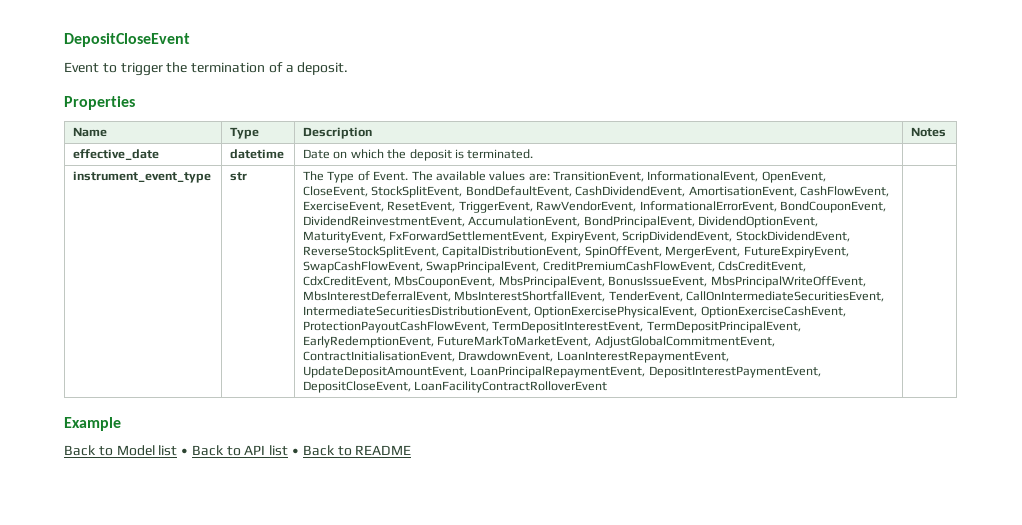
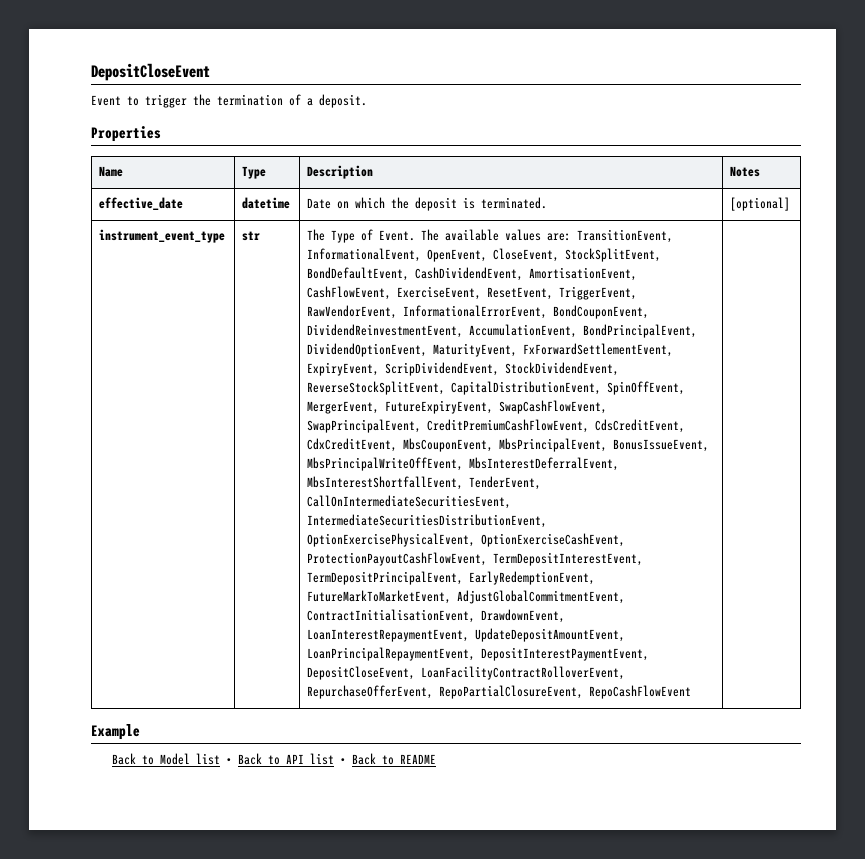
(534, 154) none -> [730,197,791,211] [optional]
[414,381,608,393] LoanFacilityContractRolloverEvent -> [421,666,626,680] [307,685,692,699] LoanFacilityContractRolloverEvent, RepurchaseOfferEvent, RepoPartialClosureEvent, RepoCashFlowEvent

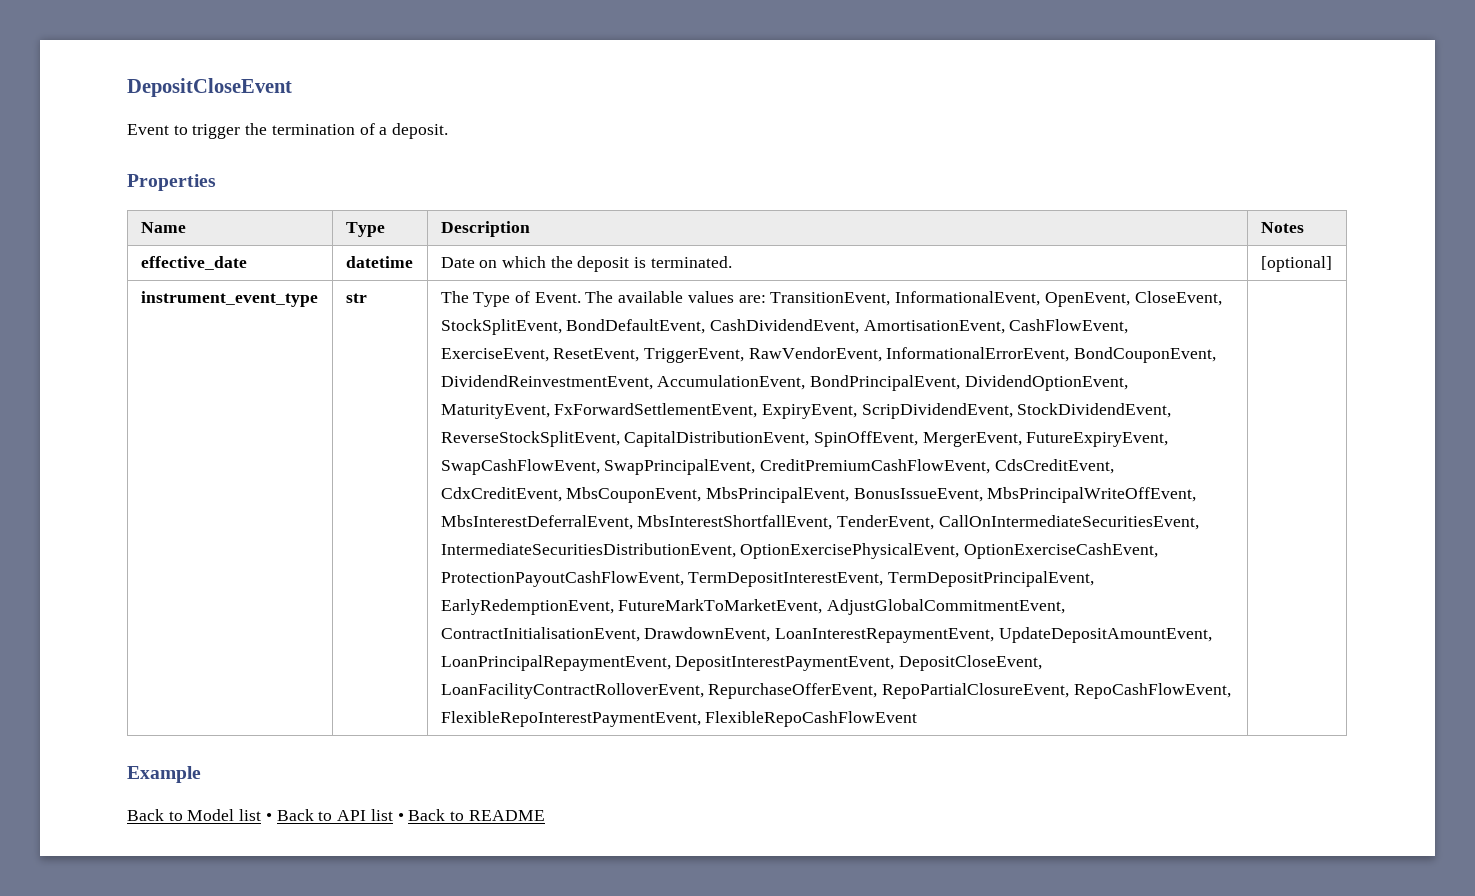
[589,685,692,699] RepoCashFlowEvent -> [1073,683,1231,699] [440,711,918,727] RepoCashFlowEvent, FlexibleRepoInterestPaymentEvent, FlexibleRepoCashFlowEvent

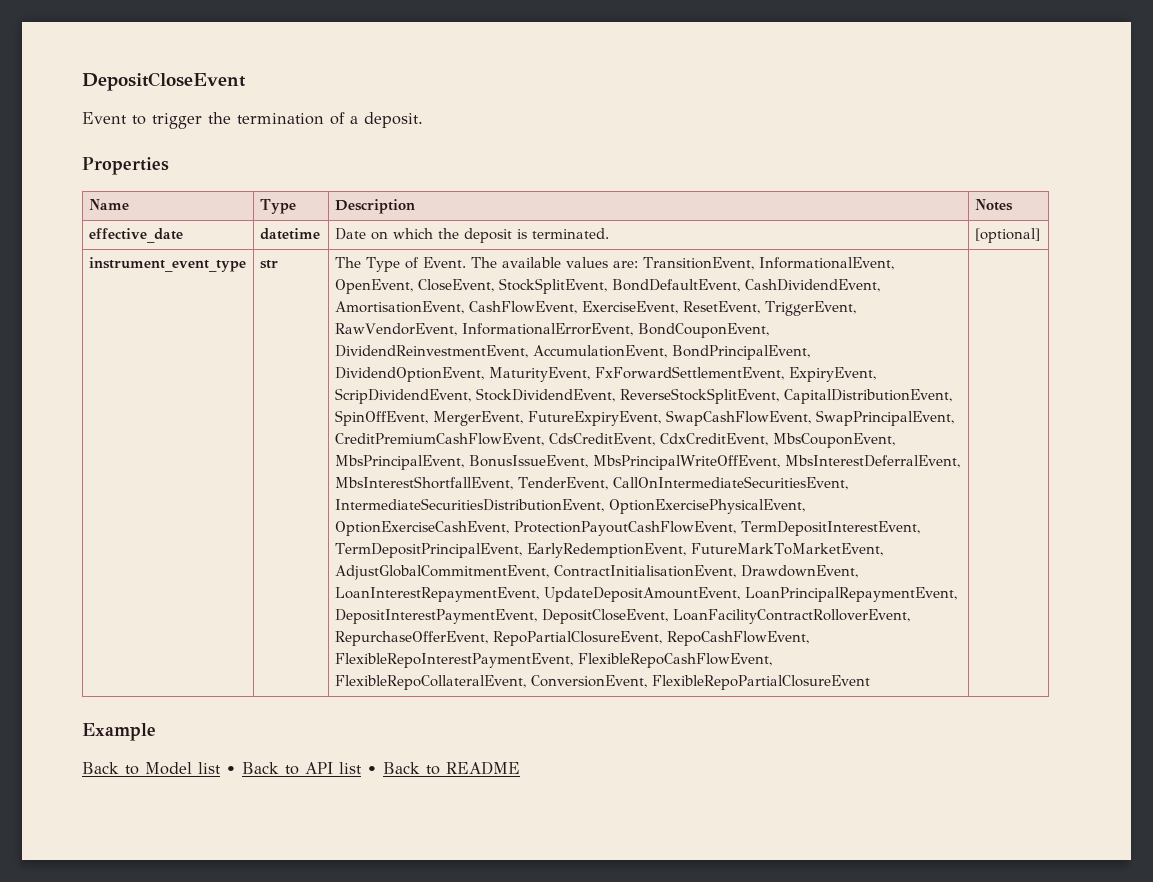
[705,711,918,727] FlexibleRepoCashFlowEvent -> [577,653,772,668] [334,675,870,690] FlexibleRepoCashFlowEvent, FlexibleRepoCollateralEvent, ConversionEvent, FlexibleRepoPartialClosureEvent

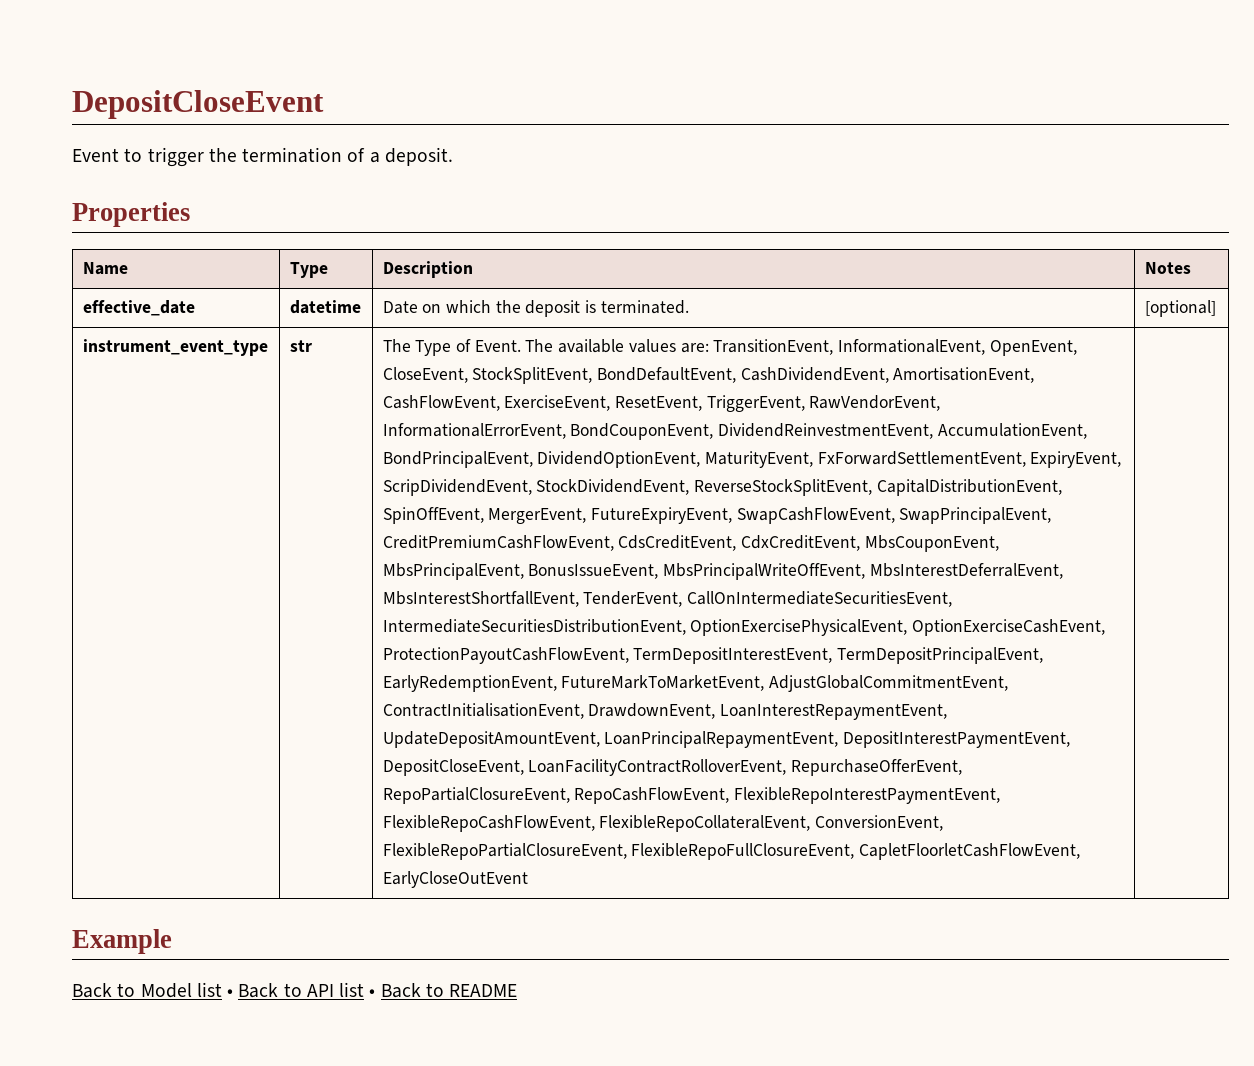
[651,675,870,690] FlexibleRepoPartialClosureEvent -> [382,843,1080,860] [382,871,528,888] FlexibleRepoPartialClosureEvent, FlexibleRepoFullClosureEvent, CapletFloorletCashFlowEvent, EarlyCloseOutEvent

